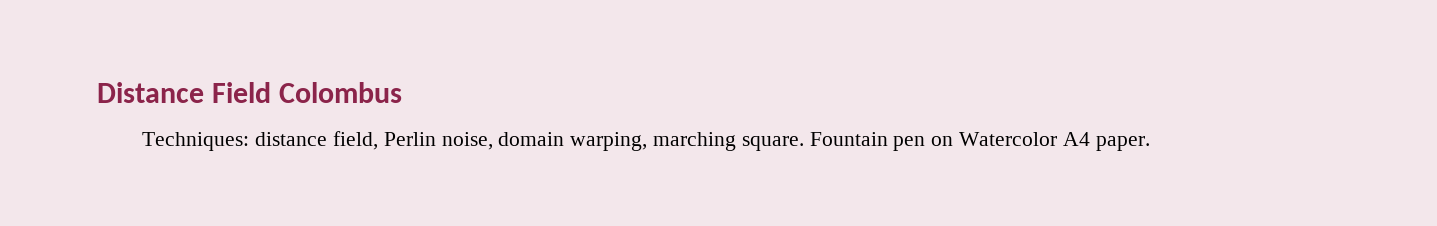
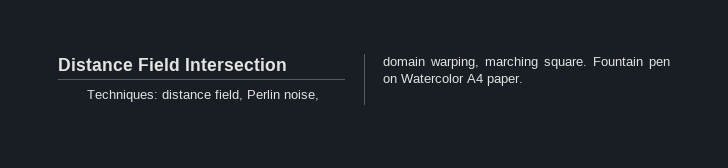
[278,82,402,103] Colombus -> [185,58,287,71] Intersection

